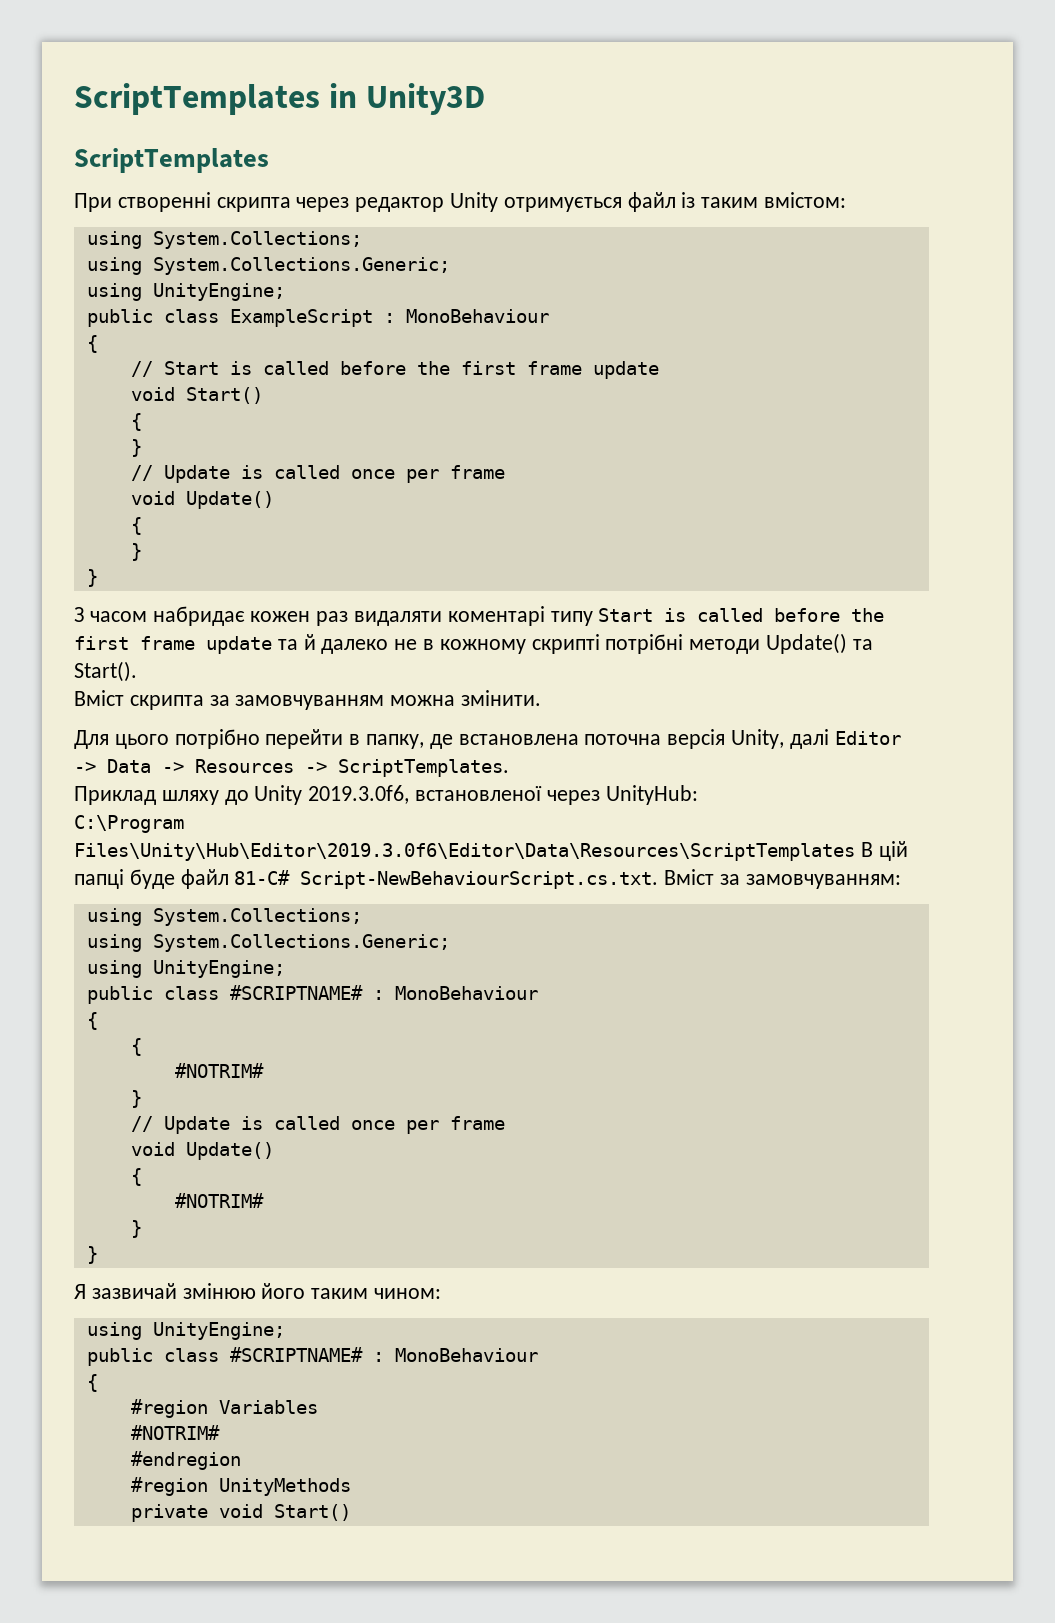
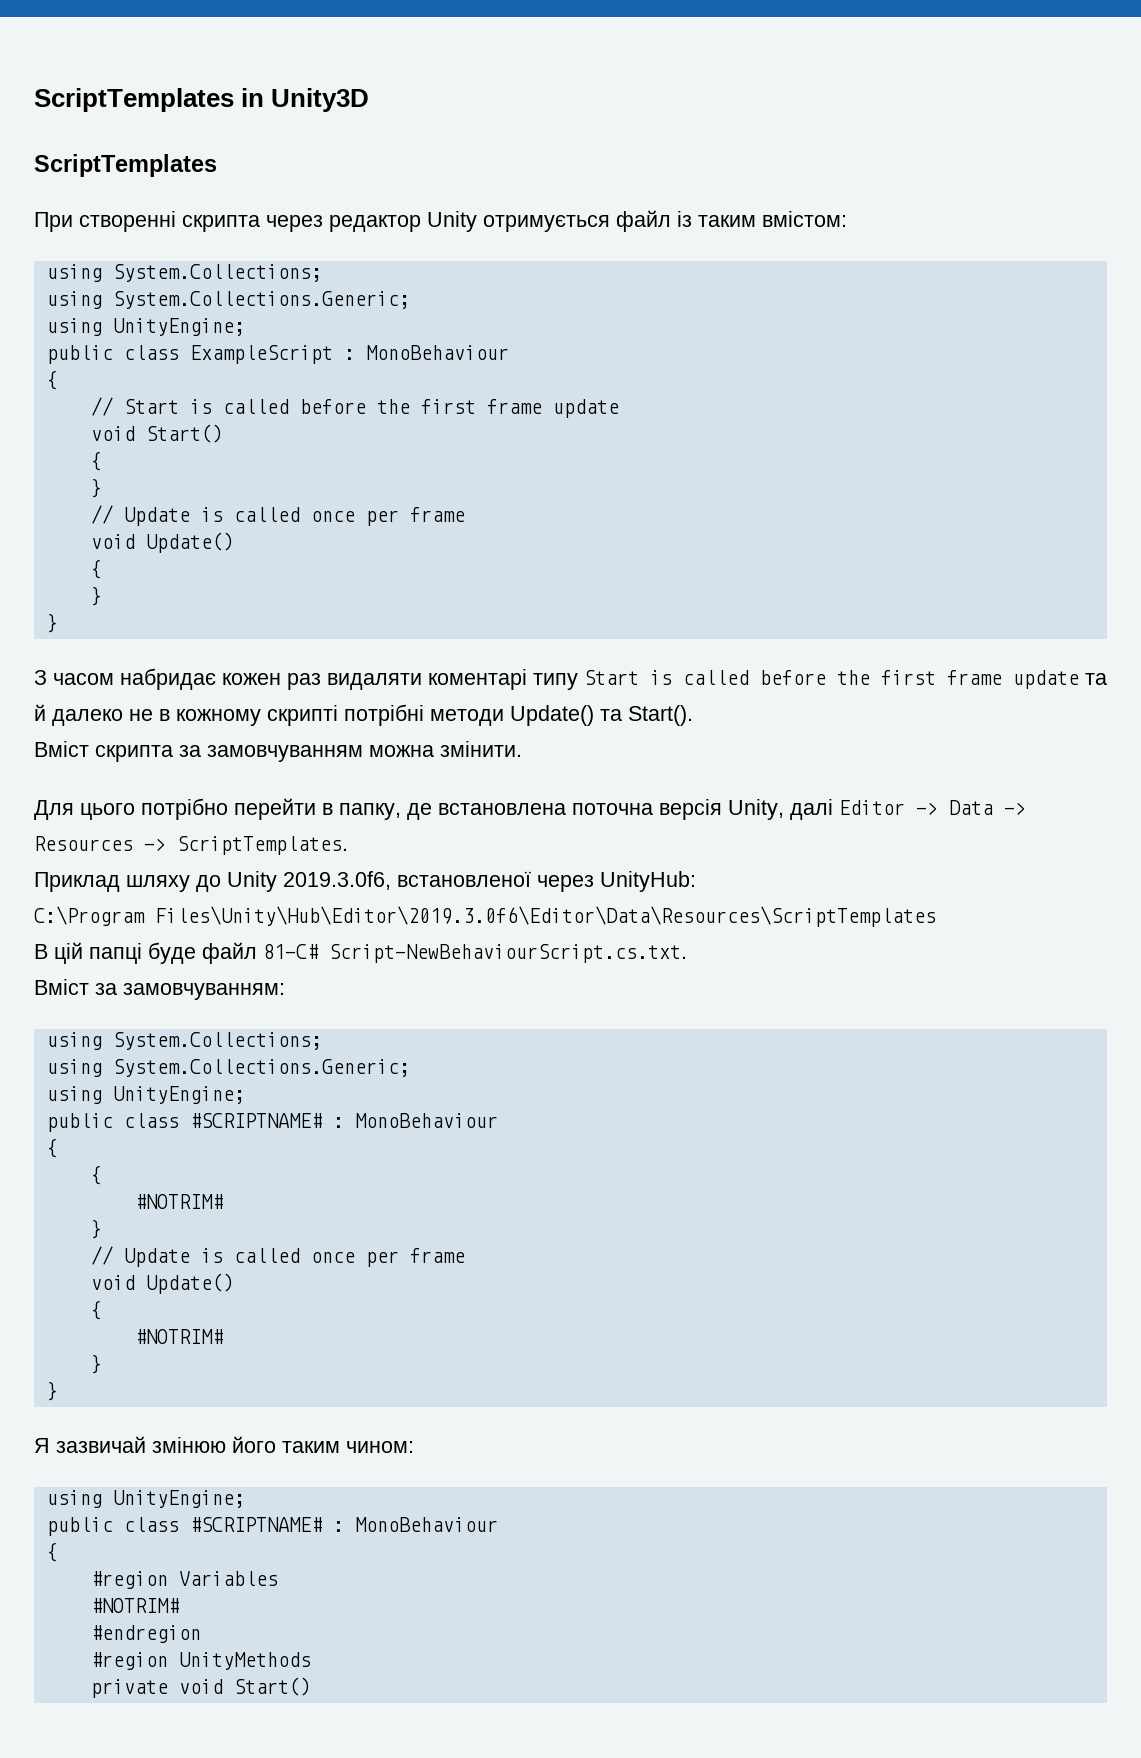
(855, 852) none -> (936, 916) //
(659, 880) none -> (687, 953) //

